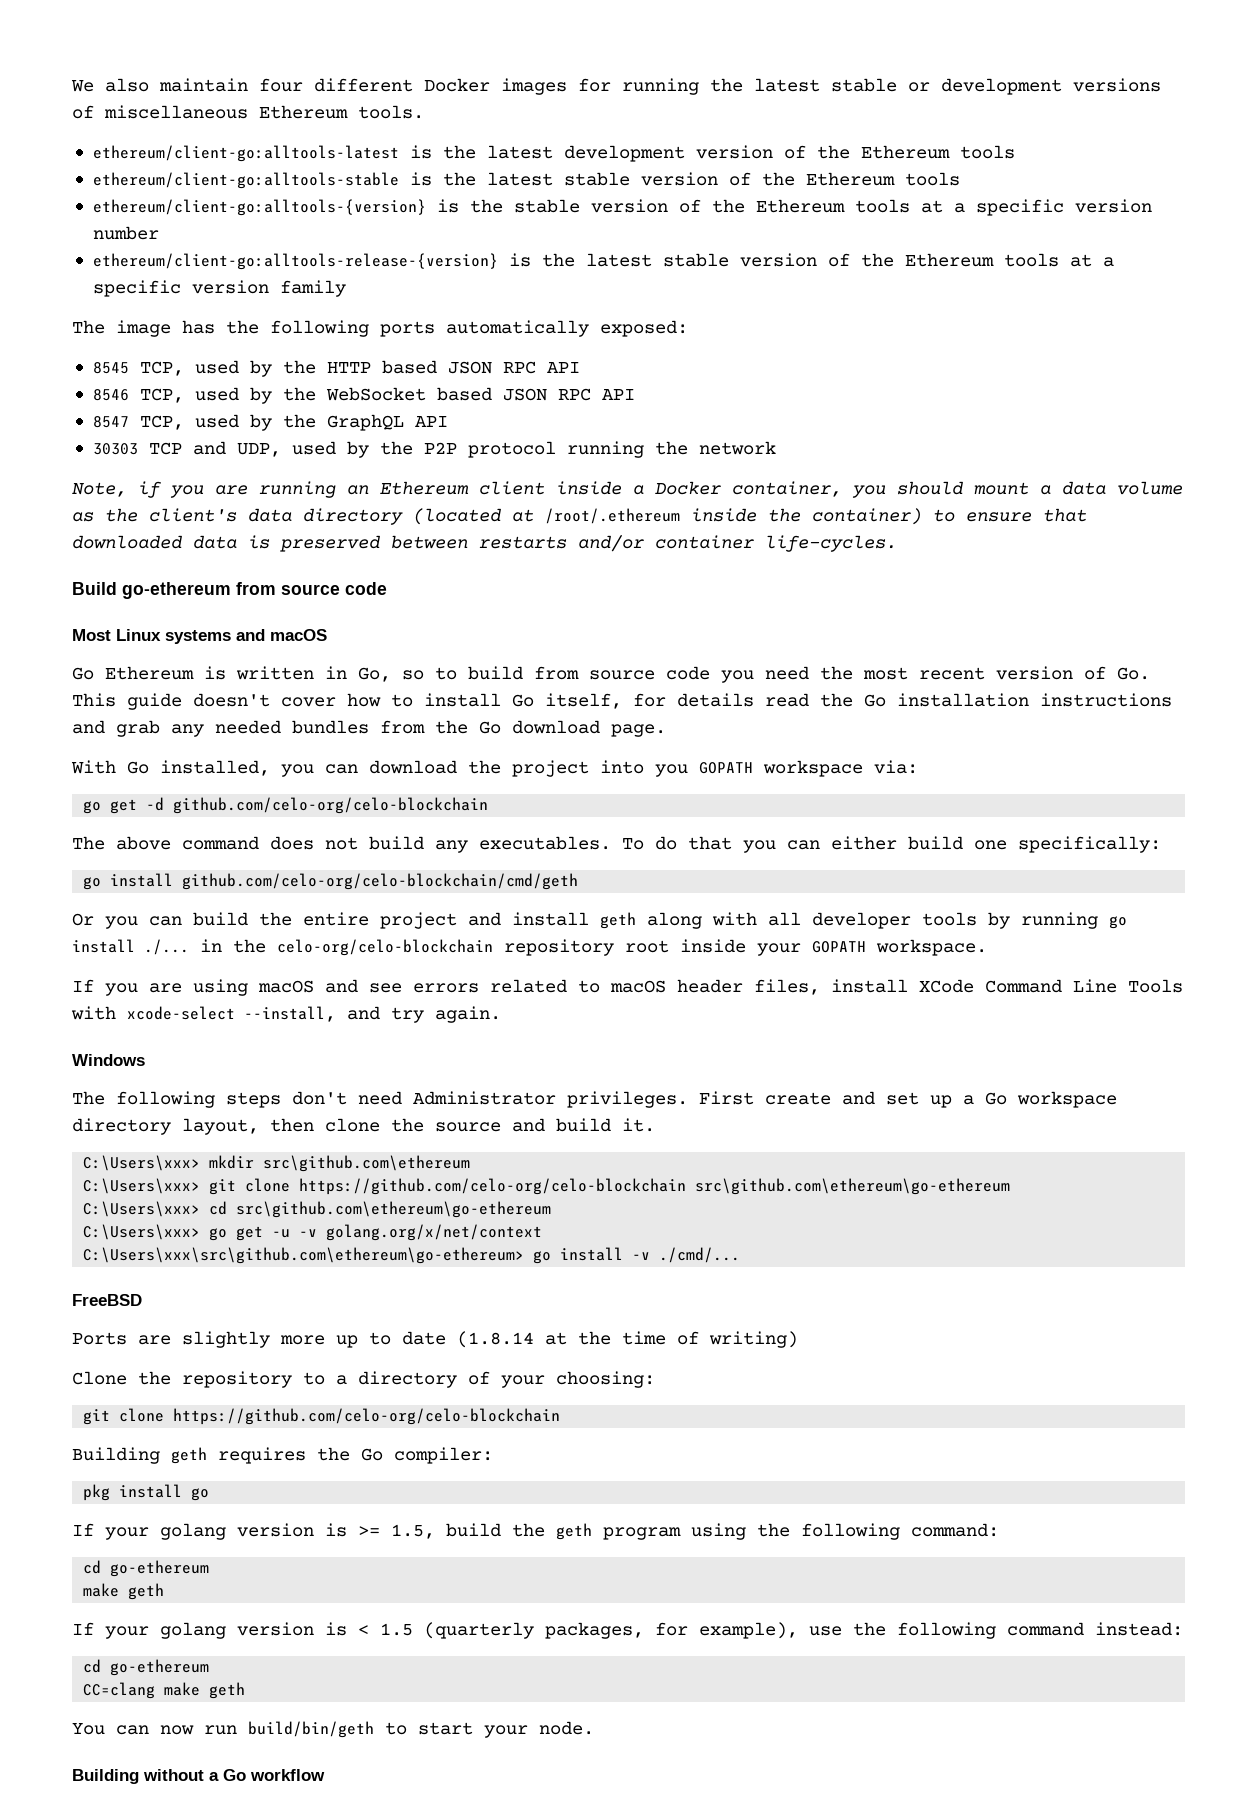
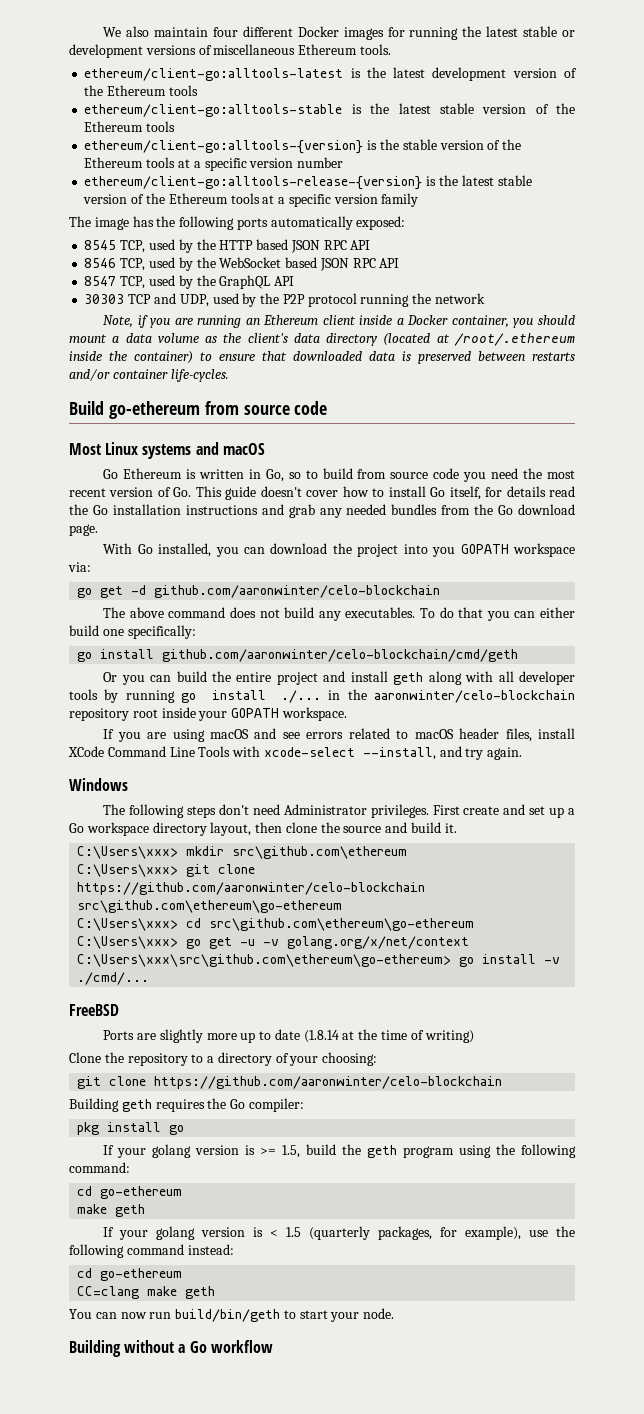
[173,797,489,814] github.com/celo-org/celo-blockchain -> [154,585,441,598] github.com/aaronwinter/celo-blockchain
[182,873,579,890] github.com/celo-org/celo-blockchain/cmd/geth -> [162,649,519,662] github.com/aaronwinter/celo-blockchain/cmd/geth
[277,939,493,956] celo-org/celo-blockchain -> [374,690,575,703] aaronwinter/celo-blockchain
[299,1178,687,1195] https://github.com/celo-org/celo-blockchain -> [77,882,426,895] https://github.com/aaronwinter/celo-blockchain
[173,1408,561,1425] https://github.com/celo-org/celo-blockchain -> [154,1076,503,1089] https://github.com/aaronwinter/celo-blockchain

